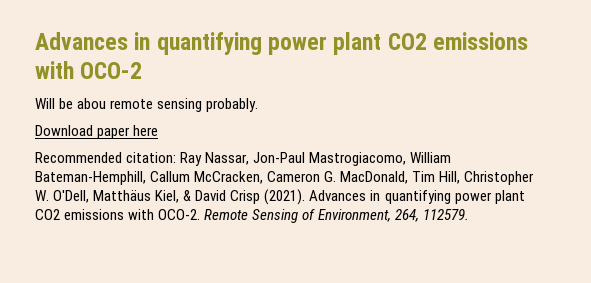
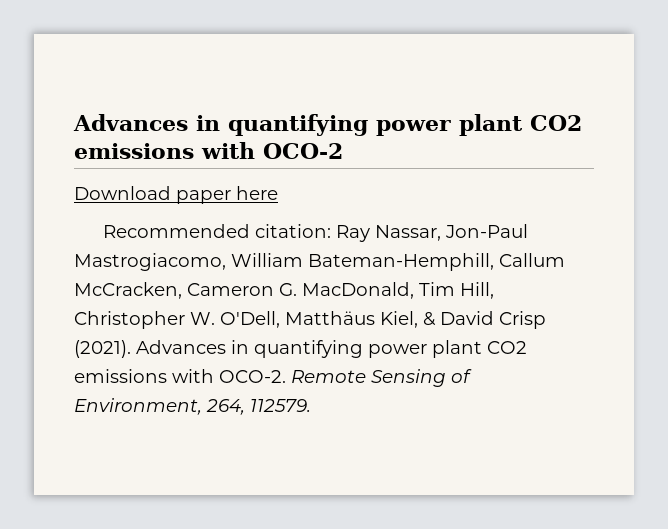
[35,98,259,112] // Will be abou remote sensing probably. -> (343, 151) none

